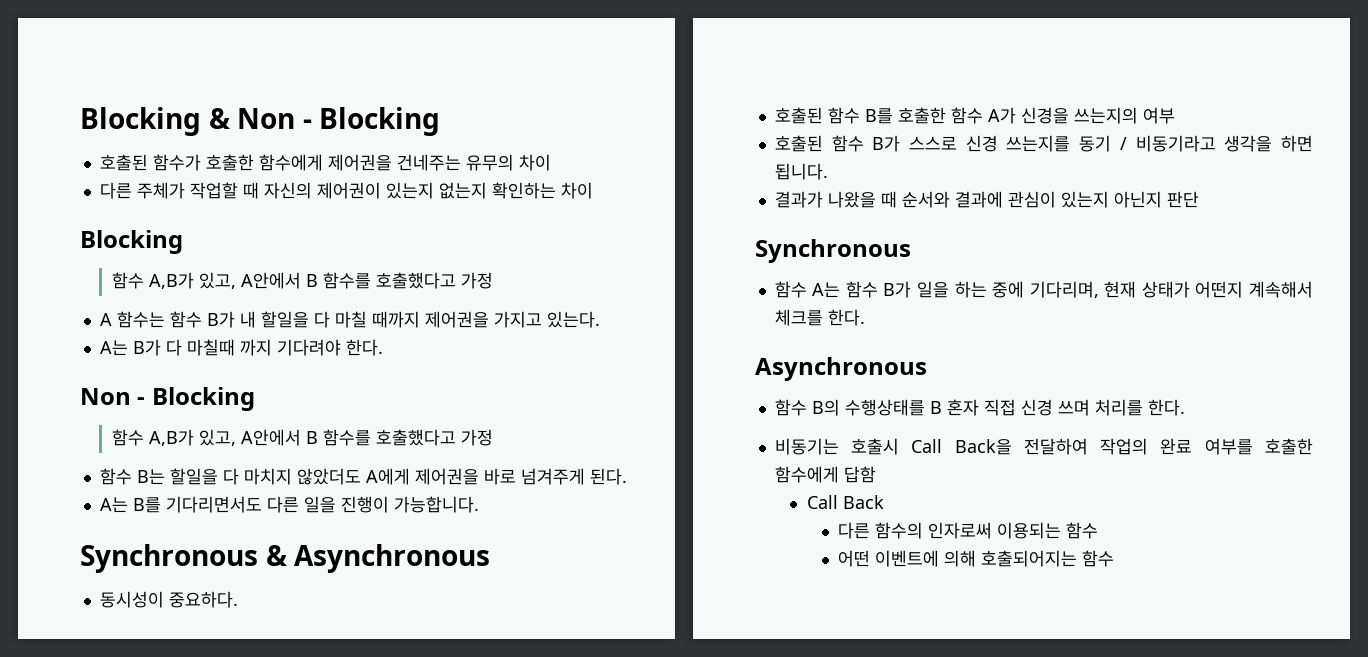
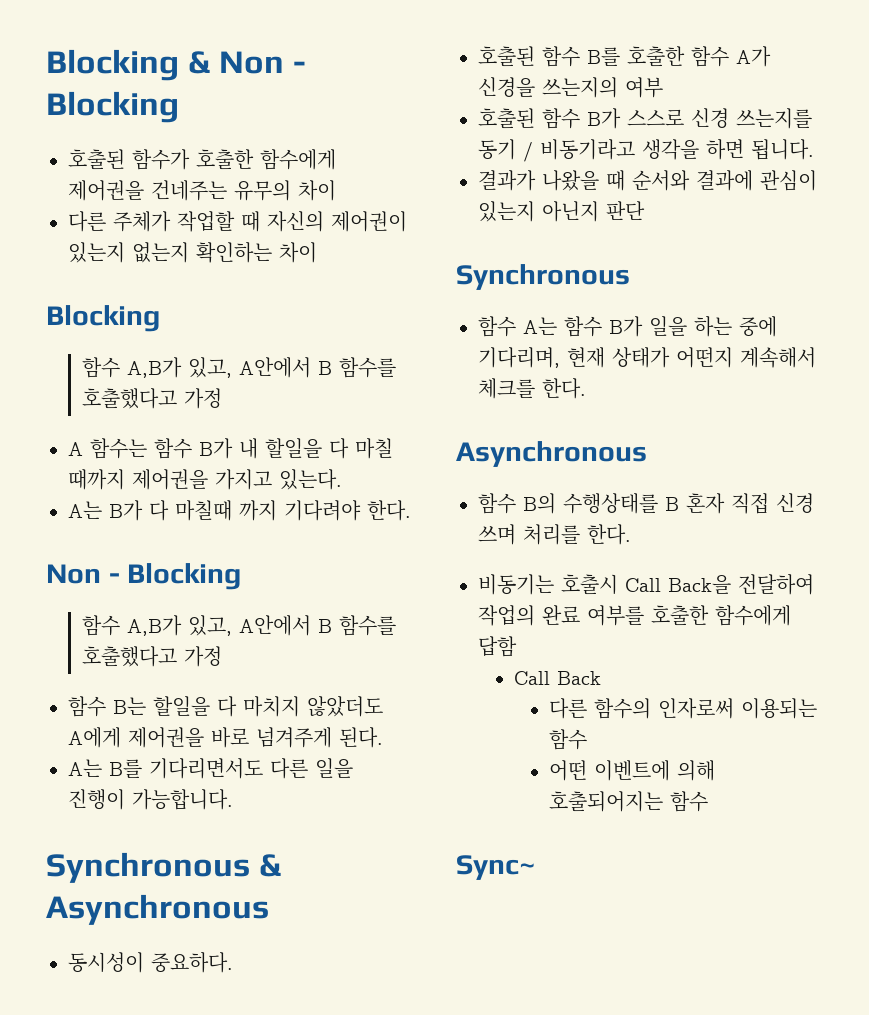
(1115, 558) none -> [456,855,536,880] // Sync~

